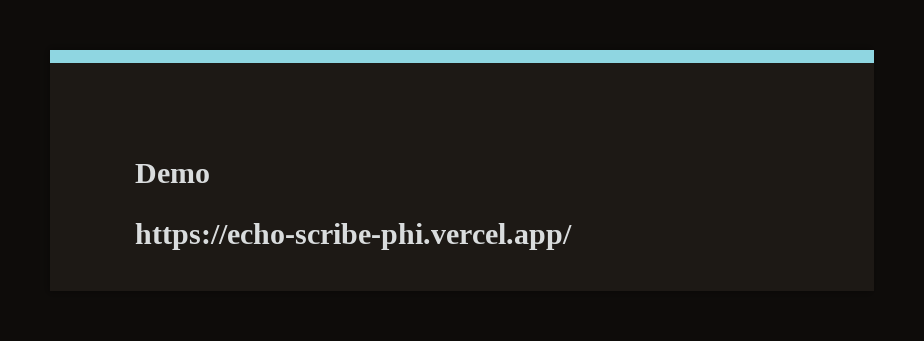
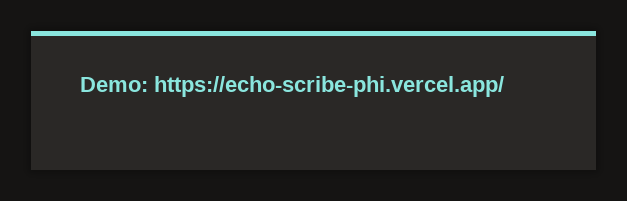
[135,164,210,183] Demo // -> [80,77,148,92] Demo:

